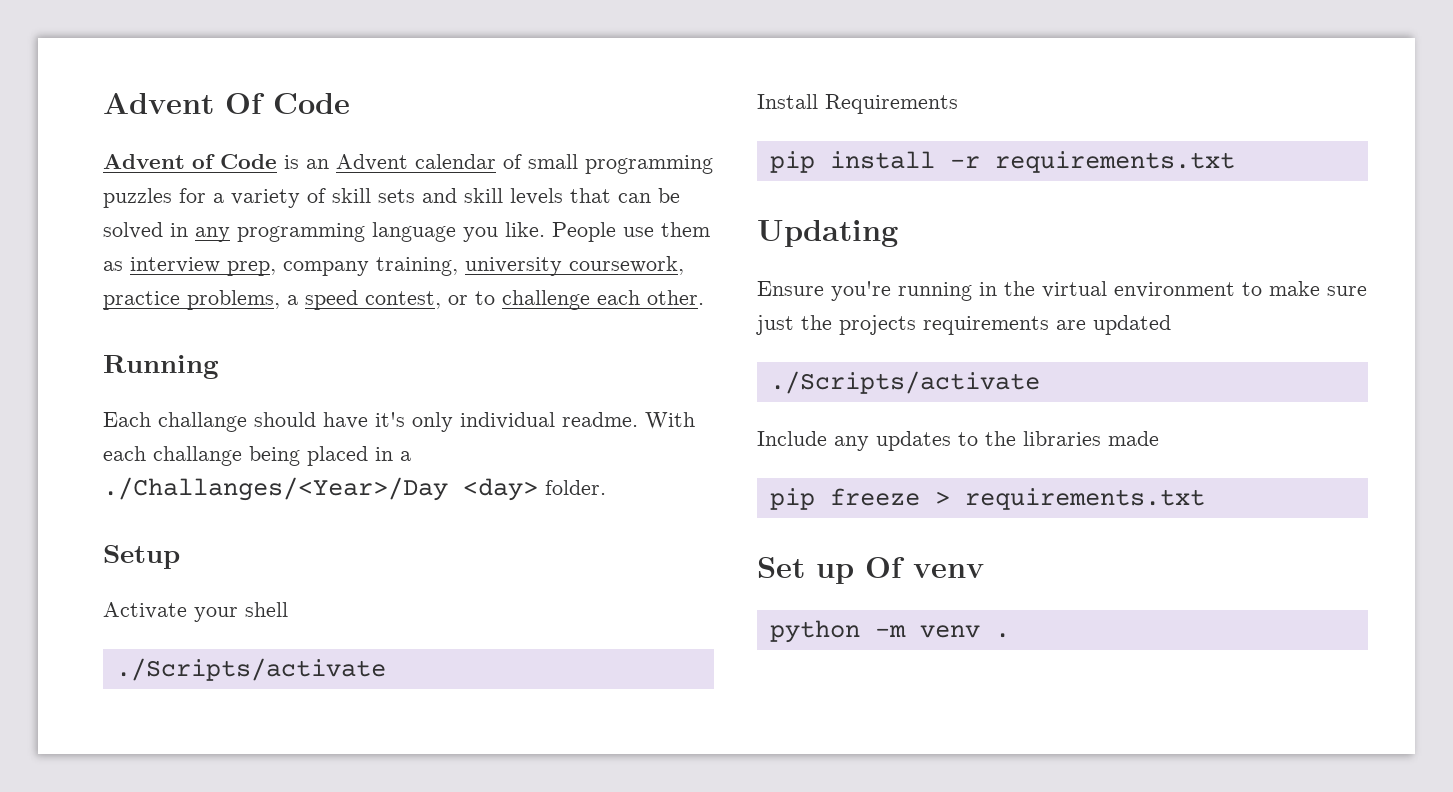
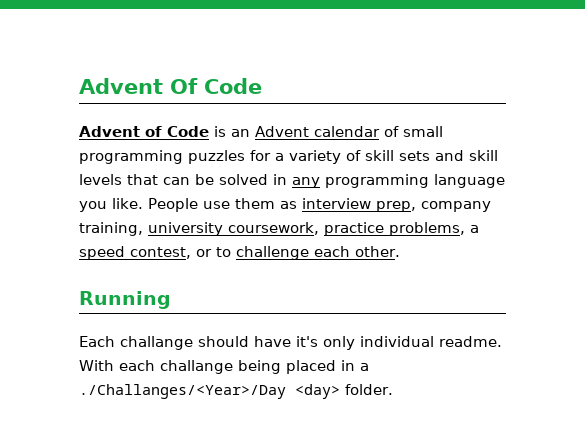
[103,545,180,569] [103,602,288,622] [115,658,386,681] [757,94,958,114] [769,151,1235,173] [757,220,898,247] [757,281,1367,301] [756,315,1171,335] [769,371,1040,394] [757,431,1159,451] [769,488,1205,510] [757,557,984,584] [769,620,1010,643] // Setup // Activate your shell // ./Scripts/activate // Install Requirements // pip install -r requirements.txt // Updating // Ensure you're running in the virtual environment to make sure just the projects requirements are updated // ./Scripts/activate // Include any updates to the libraries made // pip freeze > requirements.txt // Set up Of venv // python -m venv . -> (393, 389) none

